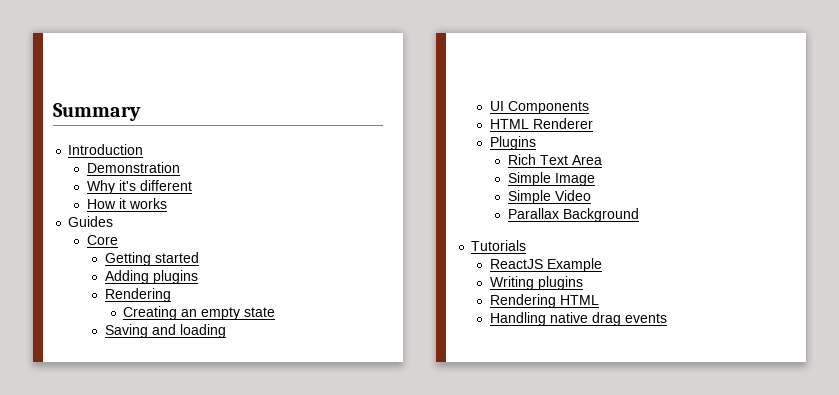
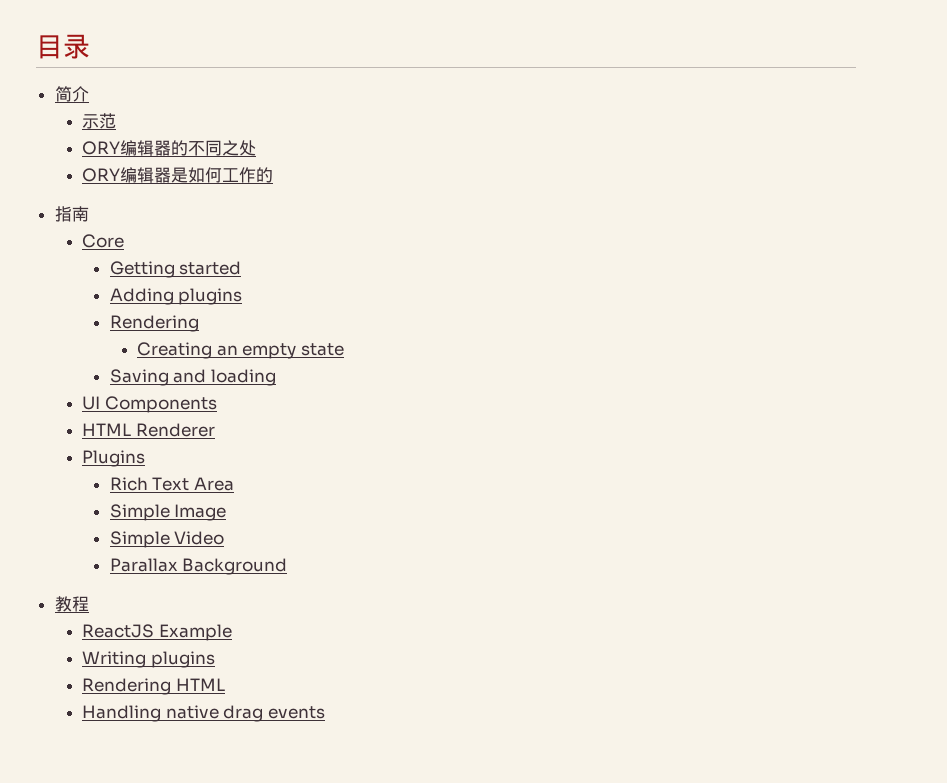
[53,103,141,121] [68,144,144,155] [86,162,180,173] [86,180,192,194] [86,198,167,209] [68,216,114,227] Summary // Introduction // Demonstration // Why it's different // How it works // Guides -> [36,34,90,59] [54,86,89,102] [82,113,117,129] [82,140,257,156] [82,167,274,183] [54,206,89,222] 目录 // 简介 // 示范 // ORY编辑器的不同之处 // ORY编辑器是如何工作的 // 指南
[471,240,527,251] Tutorials -> [54,596,89,612] 教程

